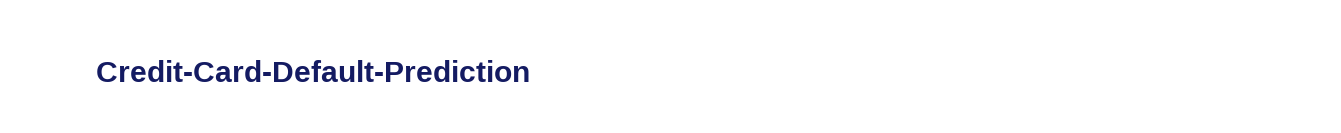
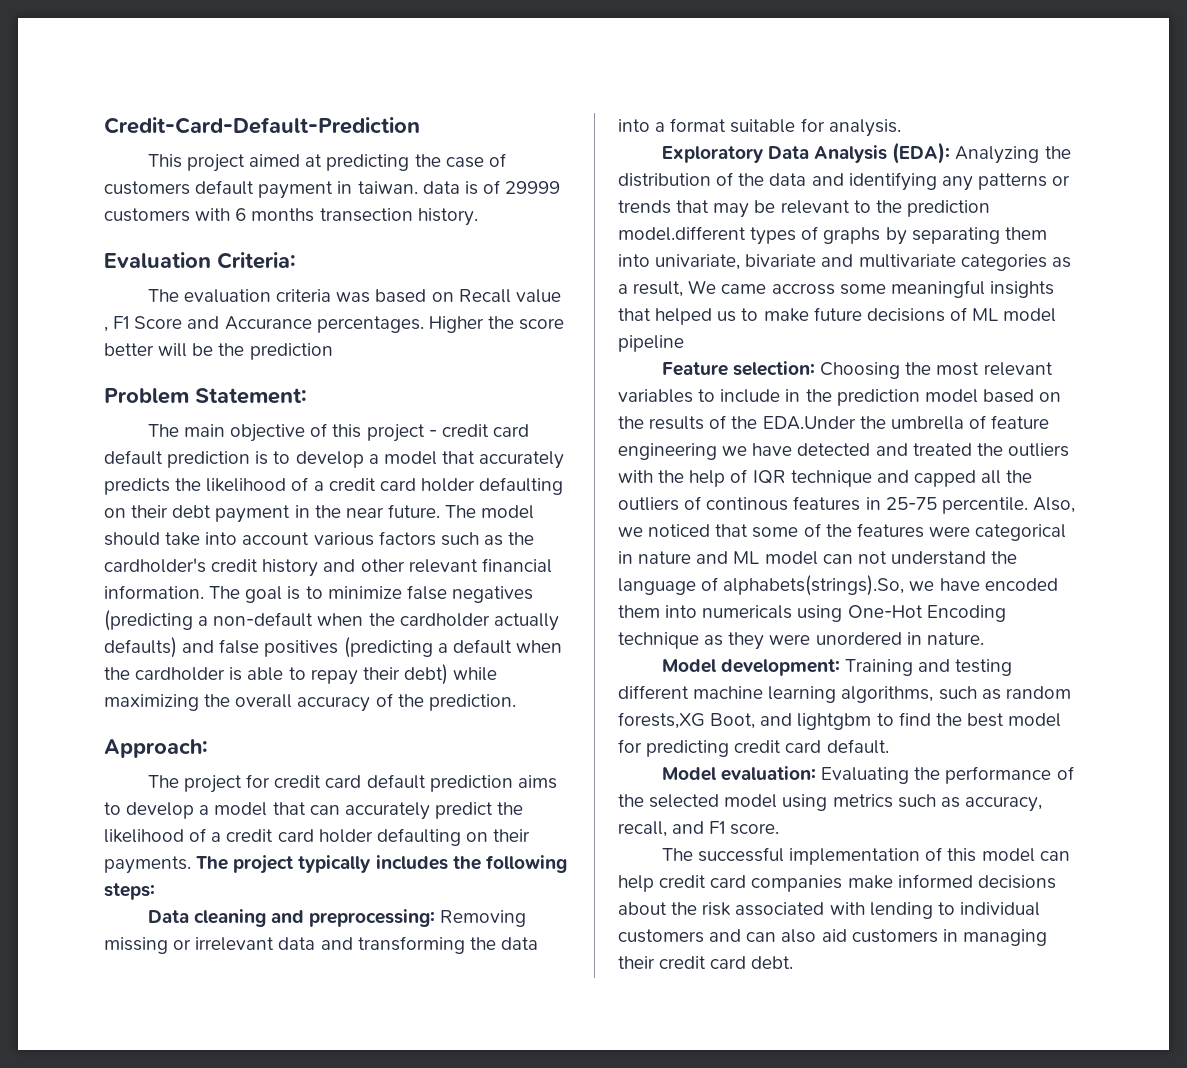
(530, 71) none -> [147,153,506,172] [104,180,561,199] [104,208,478,226] [104,252,296,269] [147,289,561,303] [104,316,565,333] [104,343,333,360] [104,388,307,404] [147,423,530,442] [104,450,565,469] [104,477,564,495] [104,504,535,523] [104,531,535,546] [104,558,552,577] [104,585,533,603] [104,610,559,631] [104,637,562,658] [104,664,498,685] [104,693,516,712] [104,739,208,758] [147,774,557,793] [104,802,524,820] [104,828,531,846] [104,855,567,874] [104,883,155,900] [147,909,527,927] [104,936,538,954] [618,118,901,137] [661,142,1071,164] [618,172,1071,191] [618,200,990,218] [618,226,1047,245] [618,254,1071,271] [618,280,1054,298] [618,307,1057,325] [618,335,684,352] [661,361,1053,379] [618,389,1062,406] [618,415,1050,430] [618,443,1069,460] [618,469,1033,487] [618,496,1075,514] [618,523,1067,541] [618,551,1018,565] [618,575,1058,596] [618,605,1006,622] [618,632,984,650] [661,659,1013,676] [618,685,1071,703] [618,712,1062,730] [618,739,889,757] [661,766,1074,784] [618,794,1042,812] [618,821,780,837] [661,847,1070,865] [618,874,1056,892] [618,902,1040,919] [618,929,1047,946] [618,956,794,969] // This project aimed at predicting the case of customers default payment in taiwan. data is of 29999 customers with 6 months transection history. // Evaluation Criteria: // The evaluation criteria was based on Recall value , F1 Score and Accurance percentages. Higher the score better will be the prediction // Problem Statement: // The main objective of this project - credit card default prediction is to develop a model that accurately predicts the likelihood of a credit card holder defaulting on their debt payment in the near future. The model should take into account various factors such as the cardholder's credit history and other relevant financial information. The goal is to minimize false negatives (predicting a non-default when the cardholder actually defaults) and false positives (predicting a default when the cardholder is able to repay their debt) while maximizing the overall accuracy of the prediction. // Approach: // The project for credit card default prediction aims to develop a model that can accurately predict the likelihood of a credit card holder defaulting on their payments. The project typically includes the following steps: // Data cleaning and preprocessing: Removing missing or irrelevant data and transforming the data into a format suitable for analysis. // Exploratory Data Analysis (EDA): Analyzing the distribution of the data and identifying any patterns or trends that may be relevant to the prediction model.different types of graphs by separating them into univariate, bivariate and multivariate categories as a result, We came accross some meaningful insights that helped us to make future decisions of ML model pipeline // Feature selection: Choosing the most relevant variables to include in the prediction model based on the results of the EDA.Under the umbrella of feature engineering we have detected and treated the outliers with the help of IQR technique and capped all the outliers of continous features in 25-75 percentile. Also, we noticed that some of the features were categorical in nature and ML model can not understand the language of alphabets(strings).So, we have encoded them into numericals using One-Hot Encoding technique as they were unordered in nature. // Model development: Training and testing different machine learning algorithms, such as random forests,XG Boot, and lightgbm to find the best model for predicting credit card default. // Model evaluation: Evaluating the performance of the selected model using metrics such as accuracy, recall, and F1 score. // The successful implementation of this model can help credit card companies make informed decisions about the risk associated with lending to individual customers and can also aid customers in managing their credit card debt.

